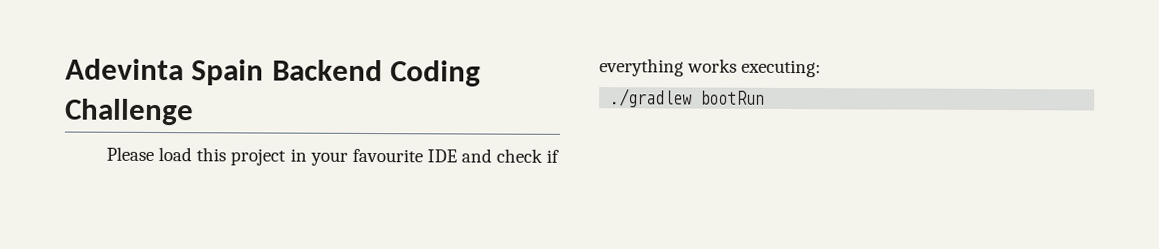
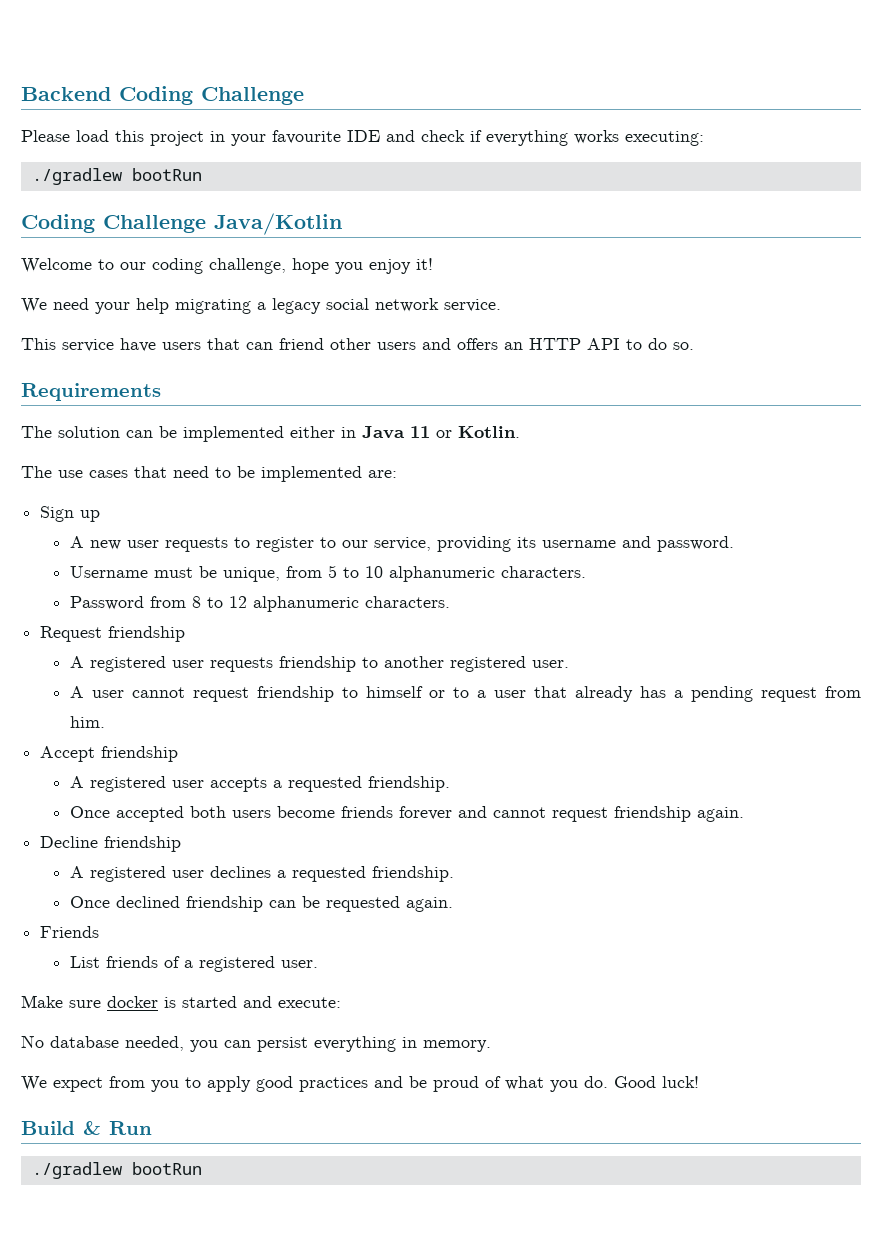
[65,58,265,86] Adevinta Spain -> (21, 94) none
(765, 97) none -> [21,213,342,235] [21,258,433,274] [21,298,501,314] [21,338,694,352] [21,383,161,401] [21,426,520,442] [21,466,397,482] [40,506,101,522] [69,536,734,552] [69,565,586,582] [69,596,450,612] [40,626,186,642] [69,656,569,672] [69,686,862,702] [69,716,105,728] [40,746,179,762] [69,776,450,792] [69,806,744,822] [40,836,182,852] [69,866,454,882] [69,896,453,912] [40,926,100,938] [69,956,318,972] [21,995,341,1008] [21,1035,491,1052] [21,1076,699,1092] [21,1121,152,1135] [31,1162,202,1179] // Coding Challenge Java/Kotlin // Welcome to our coding challenge, hope you enjoy it! // We need your help migrating a legacy social network service. // This service have users that can friend other users and offers an HTTP API to do so. // Requirements // The solution can be implemented either in Java 11 or Kotlin. // The use cases that need to be implemented are: // Sign up // A new user requests to register to our service, providing its username and password. // Username must be unique, from 5 to 10 alphanumeric characters. // Password from 8 to 12 alphanumeric characters. // Request friendship // A registered user requests friendship to another registered user. // A user cannot request friendship to himself or to a user that already has a pending request from him. // Accept friendship // A registered user accepts a requested friendship. // Once accepted both users become friends forever and cannot request friendship again. // Decline friendship // A registered user declines a requested friendship. // Once declined friendship can be requested again. // Friends // List friends of a registered user. // Make sure docker is started and execute: // No database needed, you can persist everything in memory. // We expect from you to apply good practices and be proud of what you do. Good luck! // Build & Run // ./gradlew bootRun

